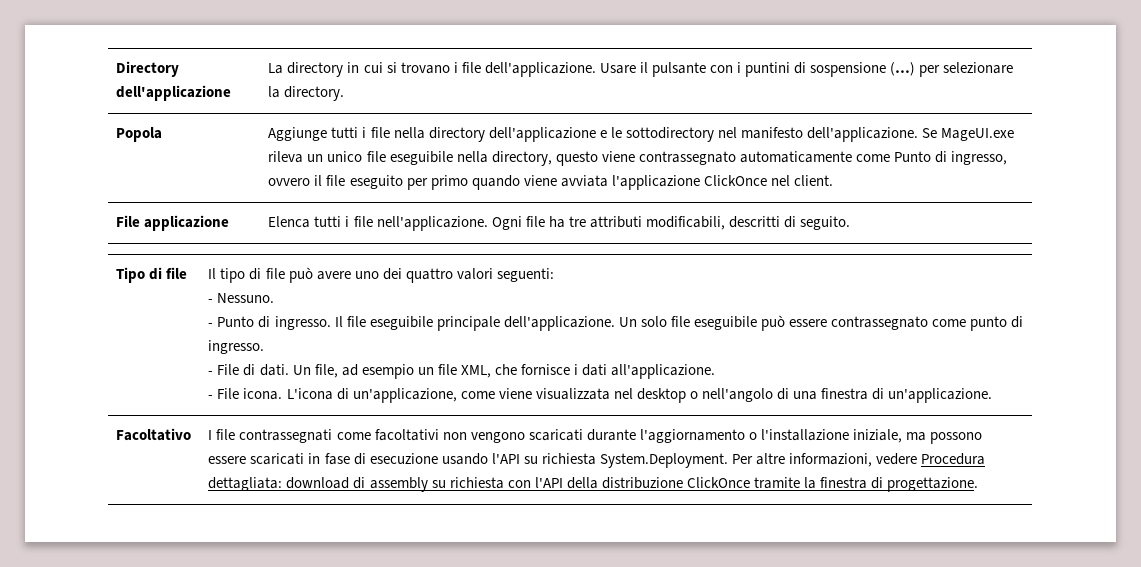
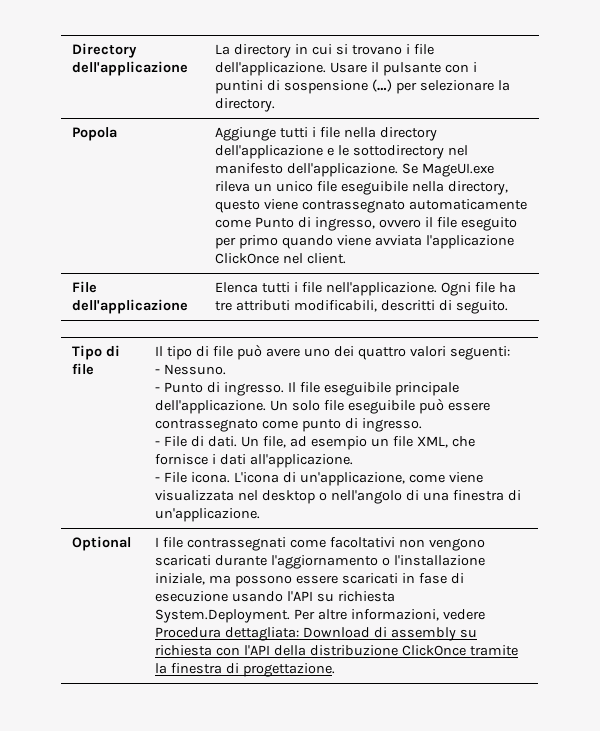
[144,215,230,231] applicazione -> [72,299,189,314] dell'applicazione
[116,428,192,441] Facoltativo -> [72,536,132,551] Optional
[286,477,350,489] download -> [303,627,371,638] Download

